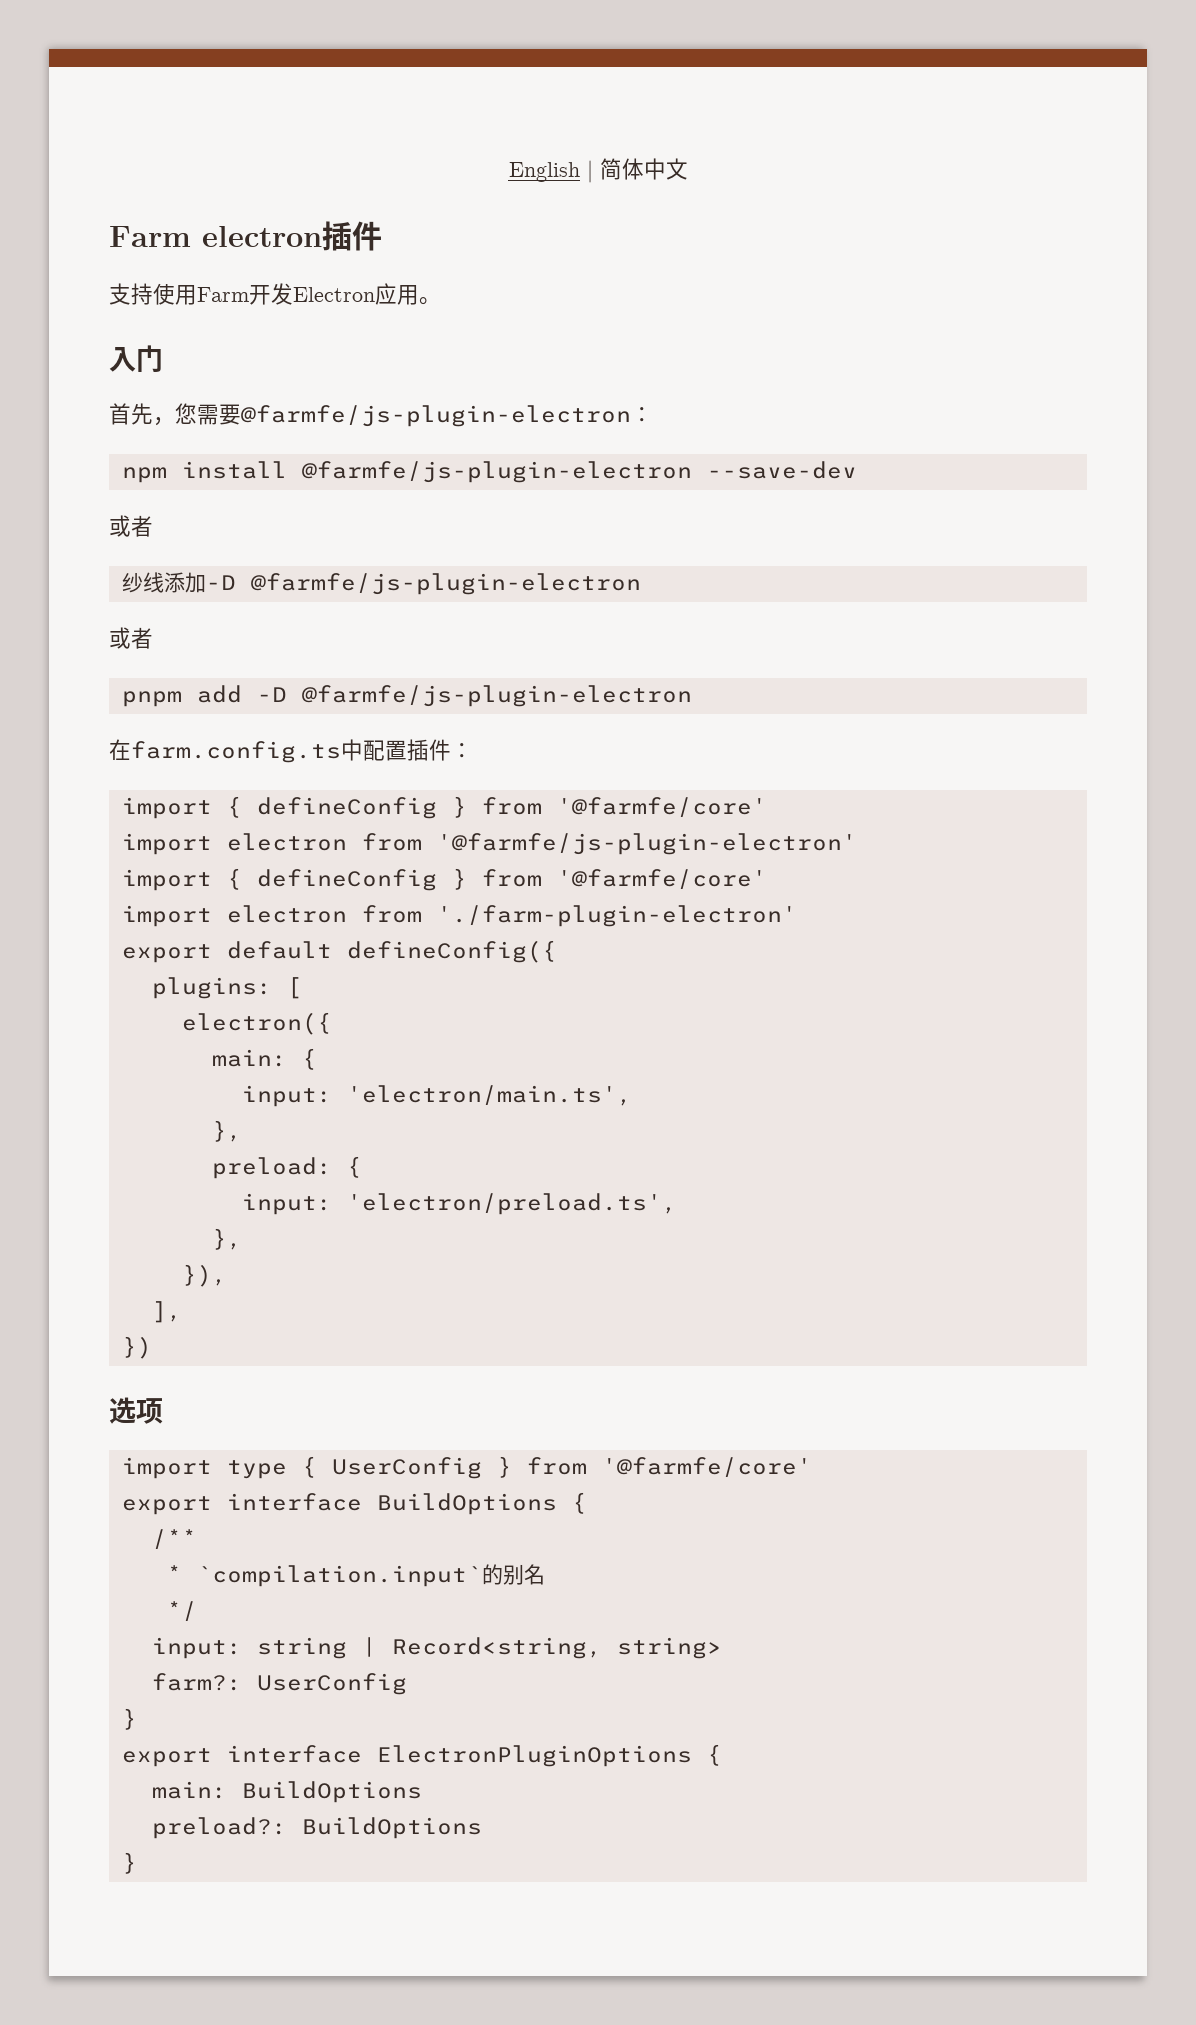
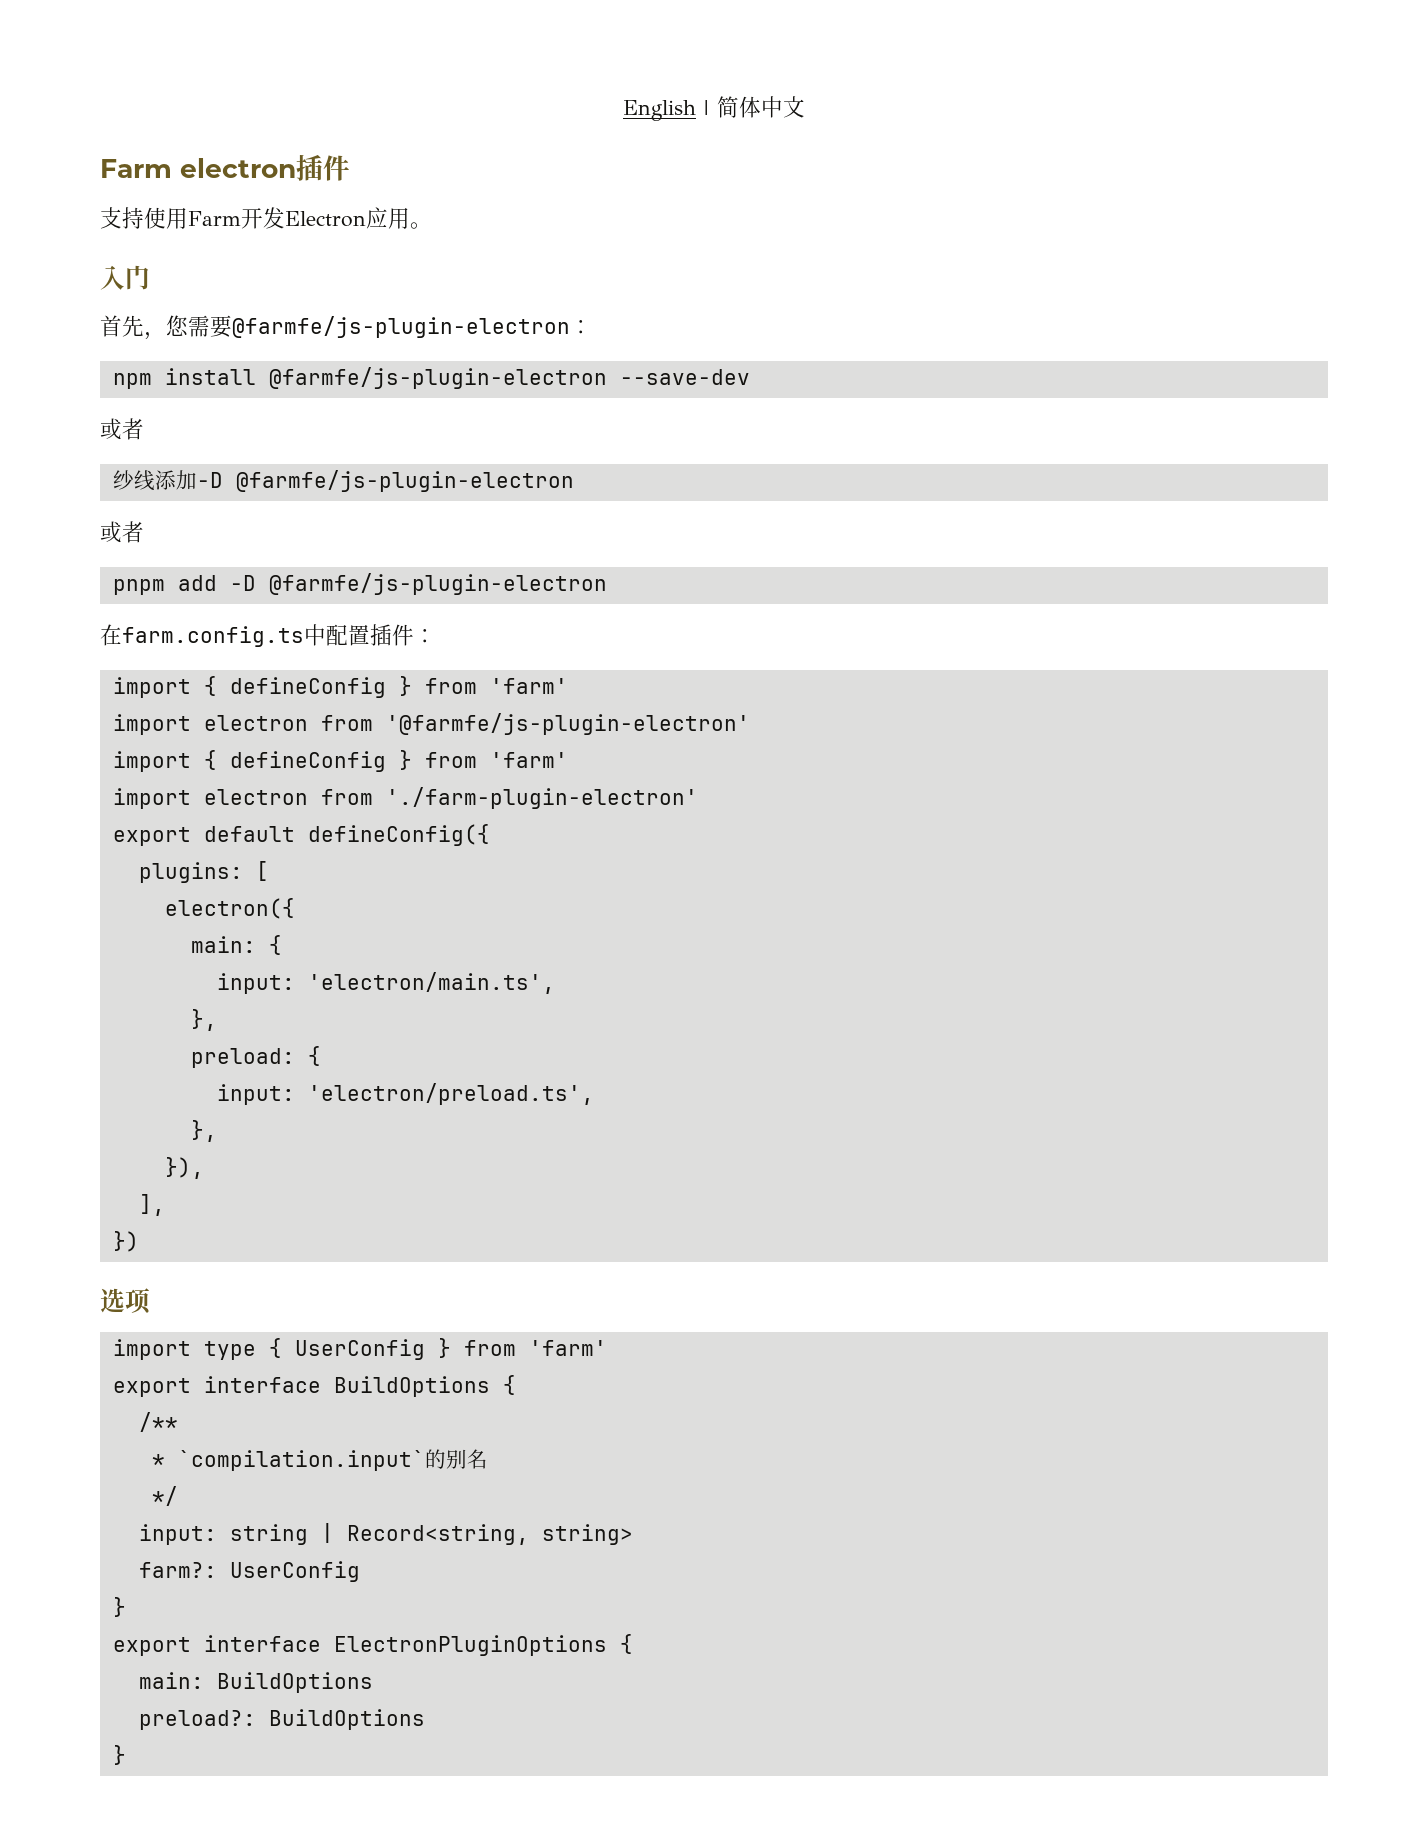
[556,797,767,817] '@farmfe/core' -> [489,678,568,694] 'farm'
[556,869,767,889] '@farmfe/core' -> [489,752,568,768] 'farm'
[601,1457,812,1477] '@farmfe/core' -> [528,1340,607,1356] 'farm'

